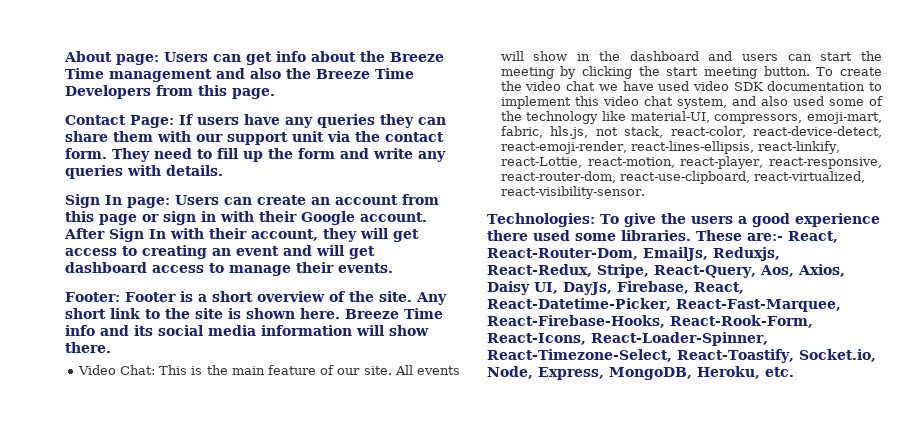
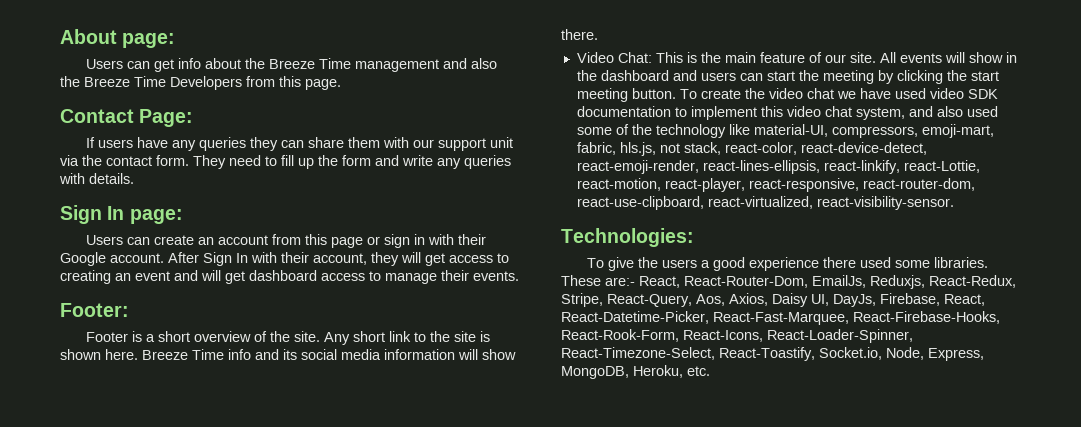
(159, 59) none -> (176, 40) //
(174, 121) none -> (194, 118) //
(170, 202) none -> (183, 216) //
(120, 297) none -> (129, 310) //
(595, 220) none -> (694, 237) //

